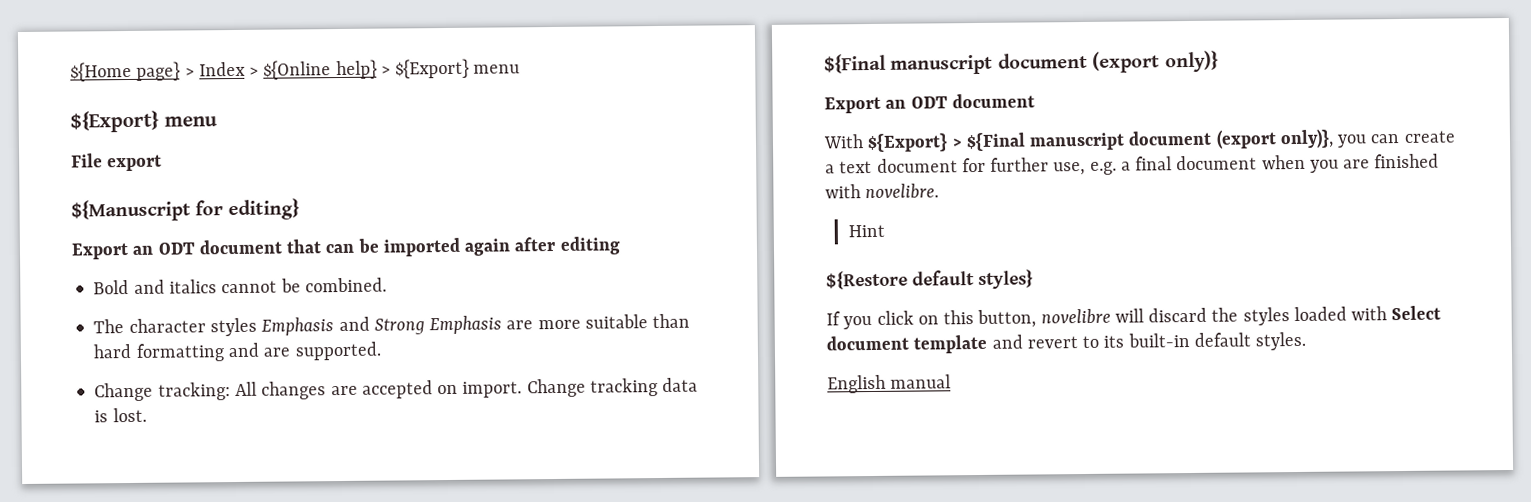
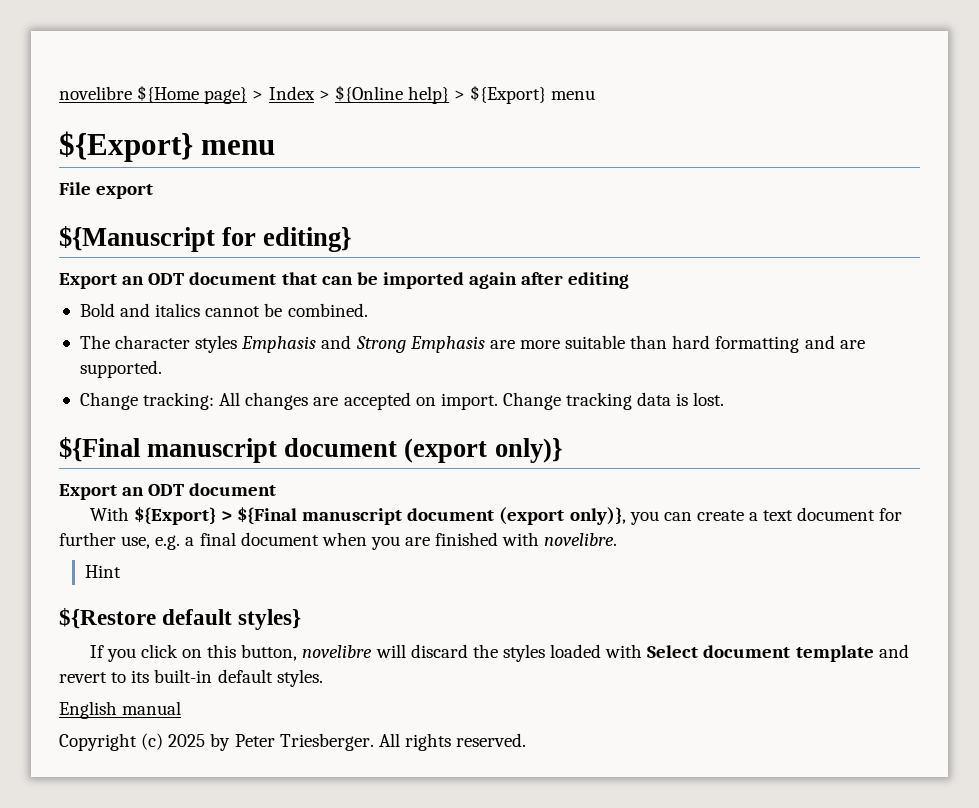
(70, 71) none -> [59,86,132,100] novelibre
(952, 381) none -> [59,733,527,751] // Copyright (c) 2025 by Peter Triesberger. All rights reserved.

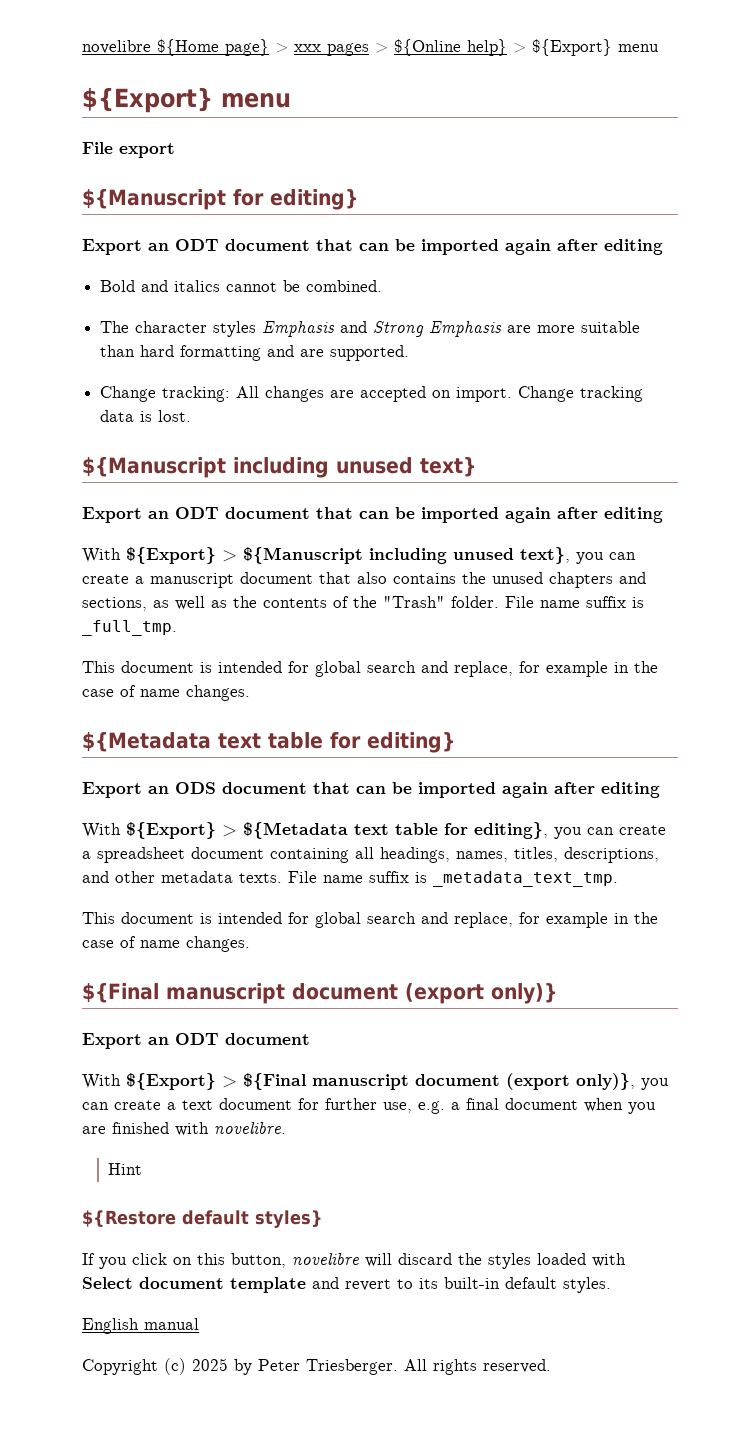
[268,86,315,100] Index -> [294,43,369,56] xxx pages
(725, 399) none -> [82,457,476,478] [82,507,663,523] [82,547,636,564] [82,572,646,588] [82,596,644,611] [82,620,177,636] [82,661,658,677] [82,685,250,701] [82,732,455,753] [82,782,660,798] [82,822,666,839] [82,847,659,863] [82,871,618,887] [82,912,658,928] [82,936,250,952] // ${Manuscript including unused text} // Export an ODT document that can be imported again after editing // With ${Export} > ${Manuscript including unused text}, you can create a manuscript document that also contains the unused chapters and sections, as well as the contents of the "Trash" folder. File name suffix is _full_tmp. // This document is intended for global search and replace, for example in the case of name changes. // ${Metadata text table for editing} // Export an ODS document that can be imported again after editing // With ${Export} > ${Metadata text table for editing}, you can create a spreadsheet document containing all headings, names, titles, descriptions, and other metadata texts. File name suffix is _metadata_text_tmp. // This document is intended for global search and replace, for example in the case of name changes.

